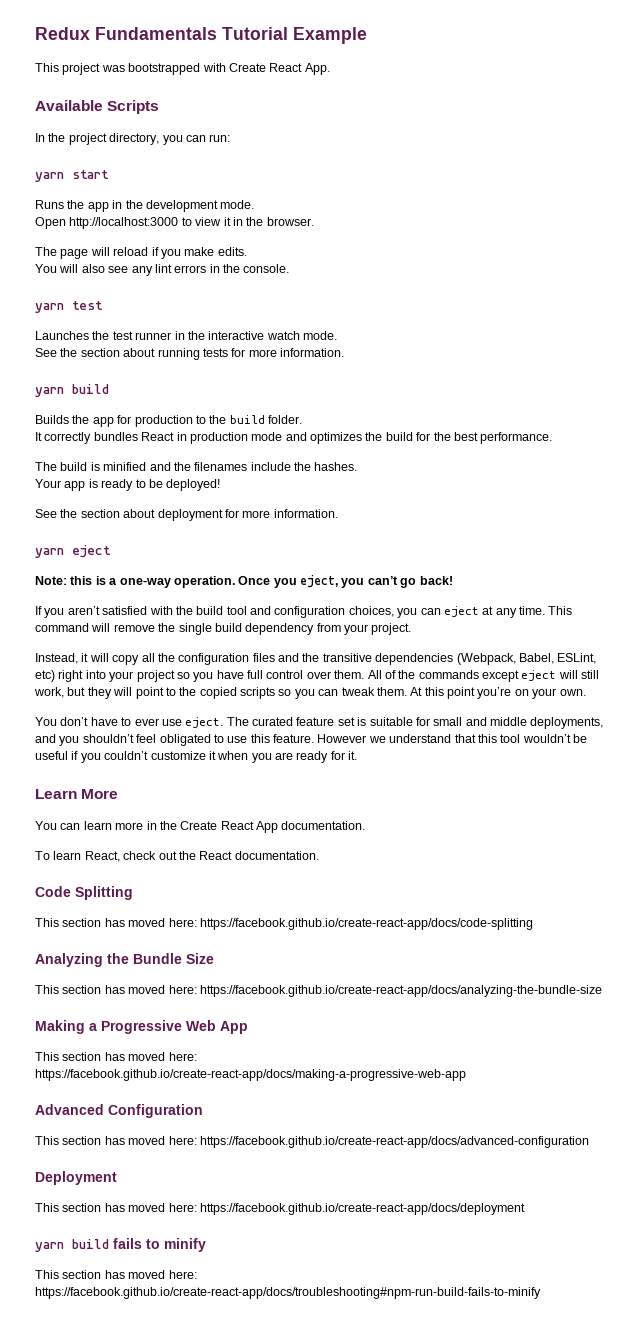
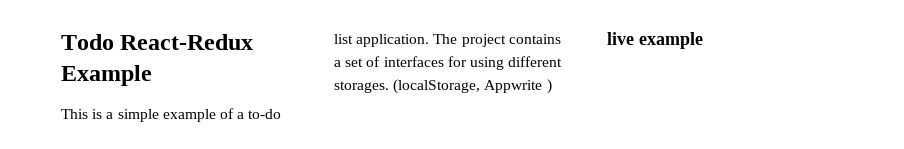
[35,27,288,40] Redux Fundamentals Tutorial -> [61,34,254,50] Todo React-Redux
[62,63,330,75] [35,100,160,114] [35,133,231,145] [35,170,109,182] [35,200,255,212] [35,217,314,229] [35,247,247,259] [35,264,290,276] [35,301,103,313] [35,331,337,340] [35,348,344,360] [35,384,109,397] [35,415,302,427] [35,432,553,444] [35,462,358,471] [35,479,221,491] [35,509,338,521] [35,545,111,558] [35,575,453,588] [35,606,573,618] [35,623,412,635] [35,653,597,665] [35,670,600,682] [34,687,586,699] [35,717,604,729] [35,734,587,746] [35,751,358,763] [35,789,119,799] [35,821,366,833] [35,851,319,862] [35,886,133,900] [35,918,533,930] [35,953,214,967] [35,985,602,997] [35,1020,248,1034] [35,1052,197,1061] [35,1069,466,1081] [35,1104,203,1118] [35,1136,589,1148] [35,1171,117,1185] [35,1203,525,1215] [35,1238,206,1252] [35,1270,197,1279] [35,1287,541,1299] project was bootstrapped with Create React App. // Available Scripts // In the project directory, you can run: // yarn start // Runs the app in the development mode. // Open http://localhost:3000 to view it in the browser. // The page will reload if you make edits. // You will also see any lint errors in the console. // yarn test // Launches the test runner in the interactive watch mode. // See the section about running tests for more information. // yarn build // Builds the app for production to the build folder. // It correctly bundles React in production mode and optimizes the build for the best performance. // The build is minified and the filenames include the hashes. // Your app is ready to be deployed! // See the section about deployment for more information. // yarn eject // Note: this is a one-way operation. Once you eject, you can’t go back! // If you aren’t satisfied with the build tool and configuration choices, you can eject at any time. This command will remove the single build dependency from your project. // Instead, it will copy all the configuration files and the transitive dependencies (Webpack, Babel, ESLint, etc) right into your project so you have full control over them. All of the commands except eject will still work, but they will point to the copied scripts so you can tweak them. At this point you’re on your own. // You don’t have to ever use eject. The curated feature set is suitable for small and middle deployments, and you shouldn’t feel obligated to use this feature. However we understand that this tool wouldn’t be useful if you couldn’t customize it when you are ready for it. // Learn More // You can learn more in the Create React App documentation. // To learn React, check out the React documentation. // Code Splitting // This section has moved here: https://facebook.github.io/create-react-app/docs/code-splitting // Analyzing the Bundle Size // This section has moved here: https://facebook.github.io/create-react-app/docs/analyzing-the-bundle-size // Making a Progressive Web App // This section has moved here: https://facebook.github.io/create-react-app/docs/making-a-progressive-web-app // Advanced Configuration // This section has moved here: https://facebook.github.io/create-react-app/docs/advanced-configuration // Deployment // This section has moved here: https://facebook.github.io/create-react-app/docs/deployment // yarn build fails to minify // This section has moved here: https://facebook.github.io/create-react-app/docs/troubleshooting#npm-run-build-fails-to-minify -> [92,108,282,122] [334,34,561,47] [334,56,563,70] [334,79,552,94] [607,32,703,49] is a simple example of a to-do list application. The project contains a set of interfaces for using different storages. (localStorage, Appwrite ) // live example

